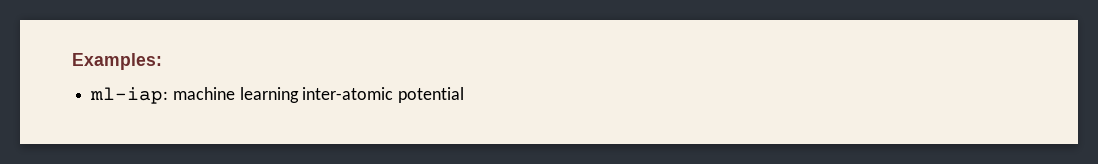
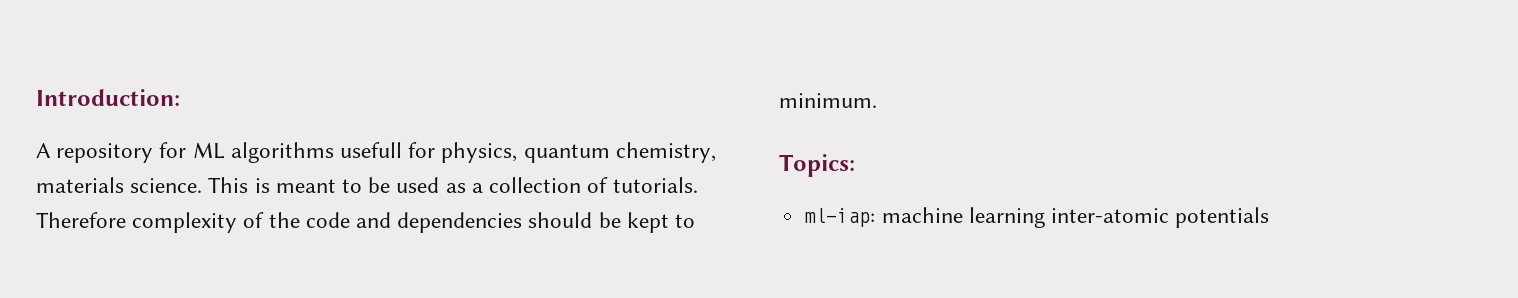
[72,53,162,70] Examples: -> [36,89,180,106] [36,142,716,163] [36,177,698,193] [36,212,696,233] [779,93,877,108] [779,154,855,177] Introduction: // A repository for ML algorithms usefull for physics, quantum chemistry, materials science. This is meant to be used as a collection of tutorials. Therefore complexity of the code and dependencies should be kept to minimum. // Topics:
[398,87,465,103] potential -> [1175,207,1270,228] potentials

